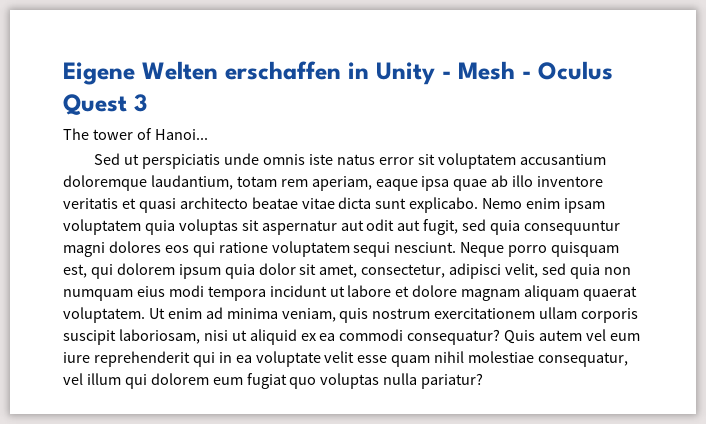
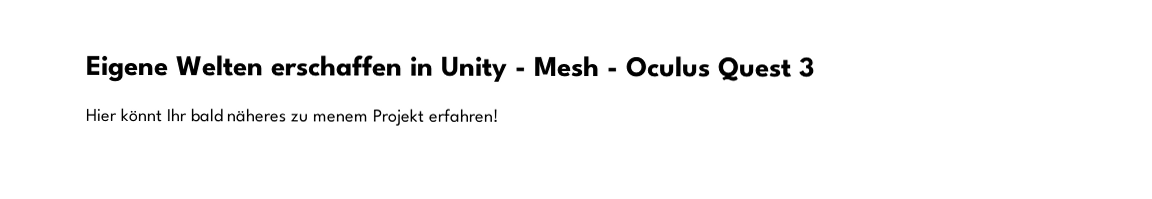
[63,128,208,140] [94,153,606,169] [63,175,604,191] [63,197,606,213] [63,219,621,235] [63,241,620,257] [63,263,631,279] [63,285,638,301] [63,307,639,323] [63,329,640,345] [63,351,629,367] [63,373,484,389] The tower of Hanoi... // Sed ut perspiciatis unde omnis iste natus error sit voluptatem accusantium doloremque laudantium, totam rem aperiam, eaque ipsa quae ab illo inventore veritatis et quasi architecto beatae vitae dicta sunt explicabo. Nemo enim ipsam voluptatem quia voluptas sit aspernatur aut odit aut fugit, sed quia consequuntur magni dolores eos qui ratione voluptatem sequi nesciunt. Neque porro quisquam est, qui dolorem ipsum quia dolor sit amet, consectetur, adipisci velit, sed quia non numquam eius modi tempora incidunt ut labore et dolore magnam aliquam quaerat voluptatem. Ut enim ad minima veniam, quis nostrum exercitationem ullam corporis suscipit laboriosam, nisi ut aliquid ex ea commodi consequatur? Quis autem vel eum iure reprehenderit qui in ea voluptate velit esse quam nihil molestiae consequatur, vel illum qui dolorem eum fugiat quo voluptas nulla pariatur? -> [85,107,499,126] Hier könnt Ihr bald näheres zu menem Projekt erfahren!

